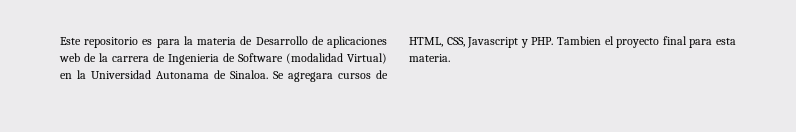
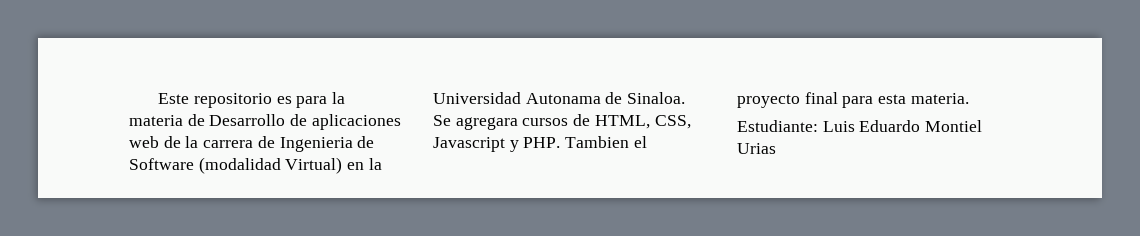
(450, 58) none -> [737,120,983,132] [737,143,776,154] // Estudiante: Luis Eduardo Montiel Urias

